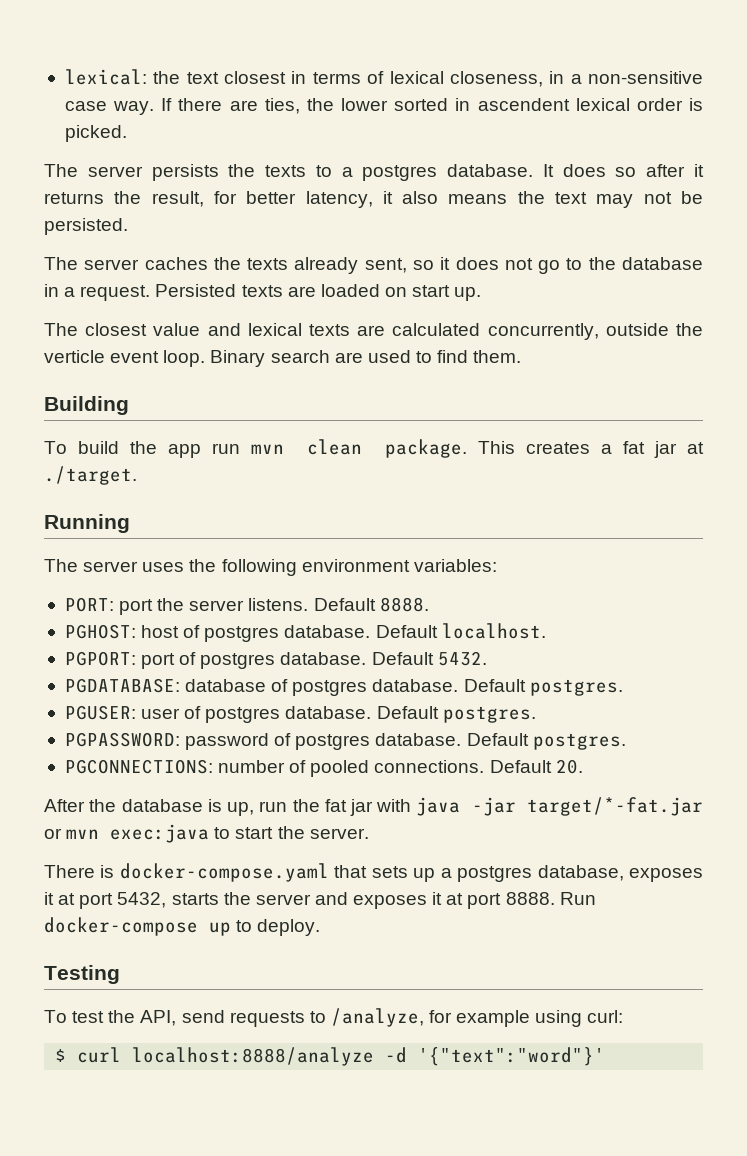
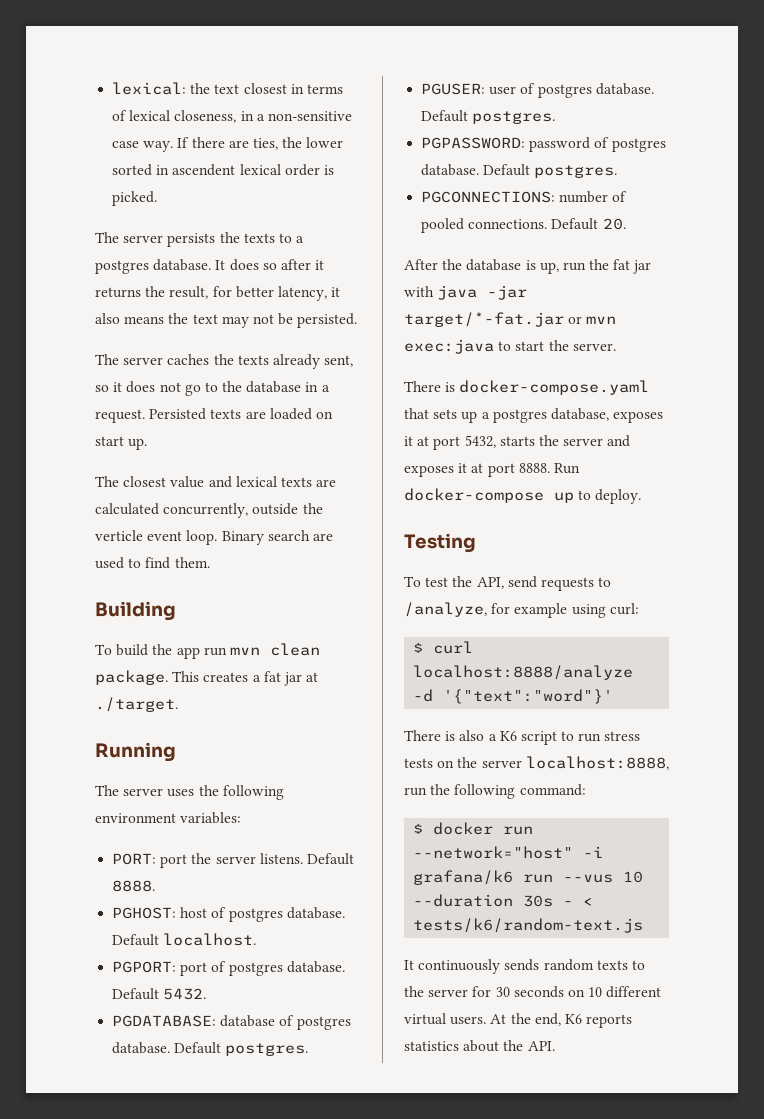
(606, 1056) none -> [404,730,641,745] [404,756,669,770] [404,784,586,799] [413,822,534,835] [413,846,604,859] [413,870,644,885] [413,894,594,907] [413,918,644,933] [404,959,645,974] [404,986,662,998] [404,1013,633,1028] [404,1040,555,1052] // There is also a K6 script to run stress tests on the server localhost:8888, run the following command: // $ docker run --network="host" -i grafana/k6 run --vus 10 --duration 30s - < tests/k6/random-text.js // It continuously sends random texts to the server for 30 seconds on 10 different virtual users. At the end, K6 reports statistics about the API.

